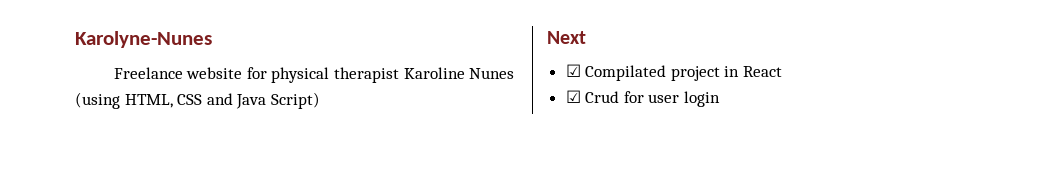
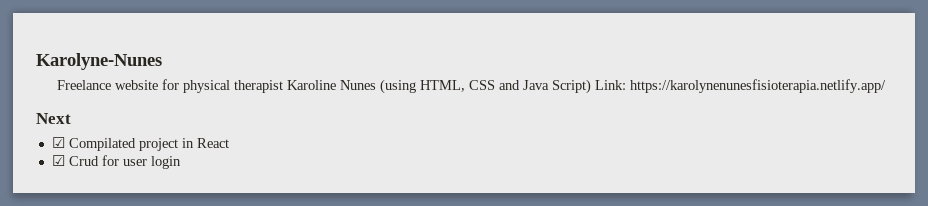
(320, 100) none -> [595,79,887,93] Link: https://karolynenunesfisioterapia.netlify.app/

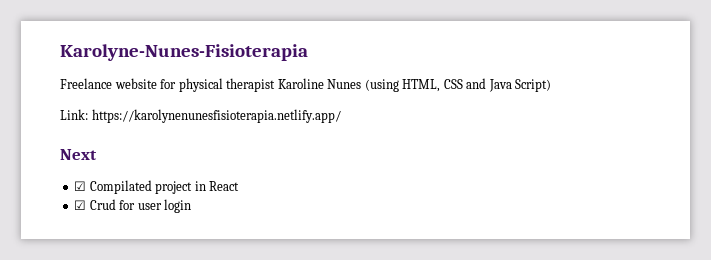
[36,53,162,70] Karolyne-Nunes -> [60,44,308,61] Karolyne-Nunes-Fisioterapia
(592, 86) none -> (552, 85) //

